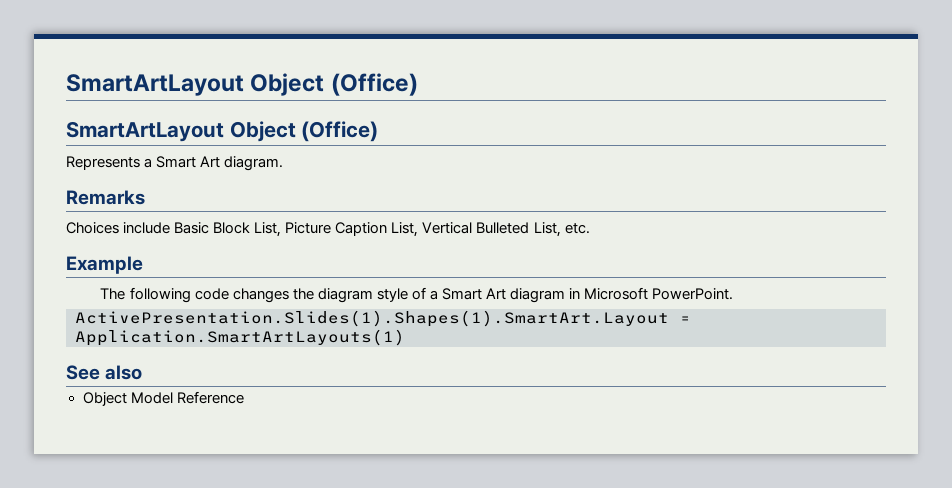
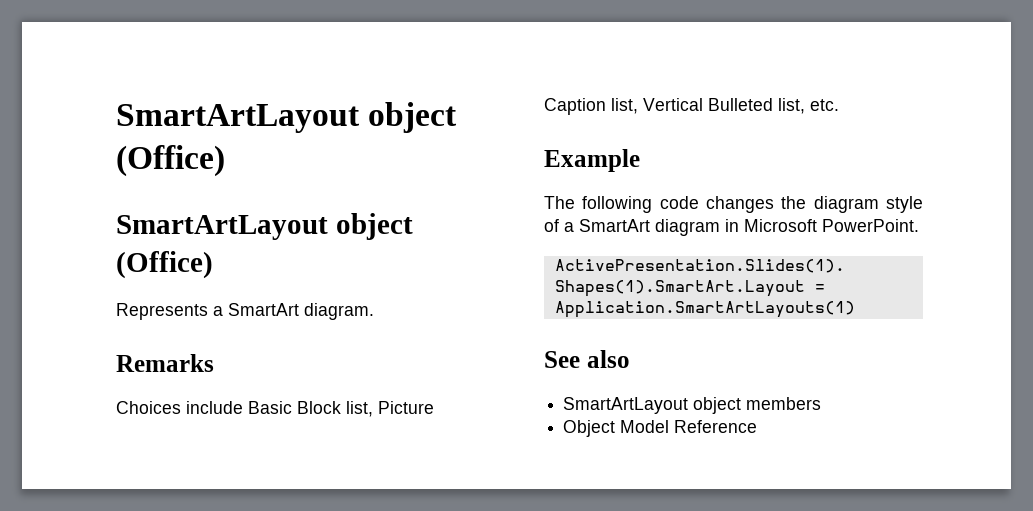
[66,73,325,96] SmartArtLayout Object -> [116,102,458,133] SmartArtLayout object
[229,121,296,142] Object -> [335,213,413,240] object
[156,156,221,168] Smart Art -> [228,303,299,316] SmartArt
[254,222,282,237] List, -> [346,401,373,417] list,
[391,222,419,237] List, -> [611,98,638,114] list,
[533,222,561,237] List, -> [778,98,805,114] list,
[441,288,506,300] Smart Art -> [579,219,650,232] SmartArt
(143, 372) none -> [563,397,822,414] // SmartArtLayout object members

